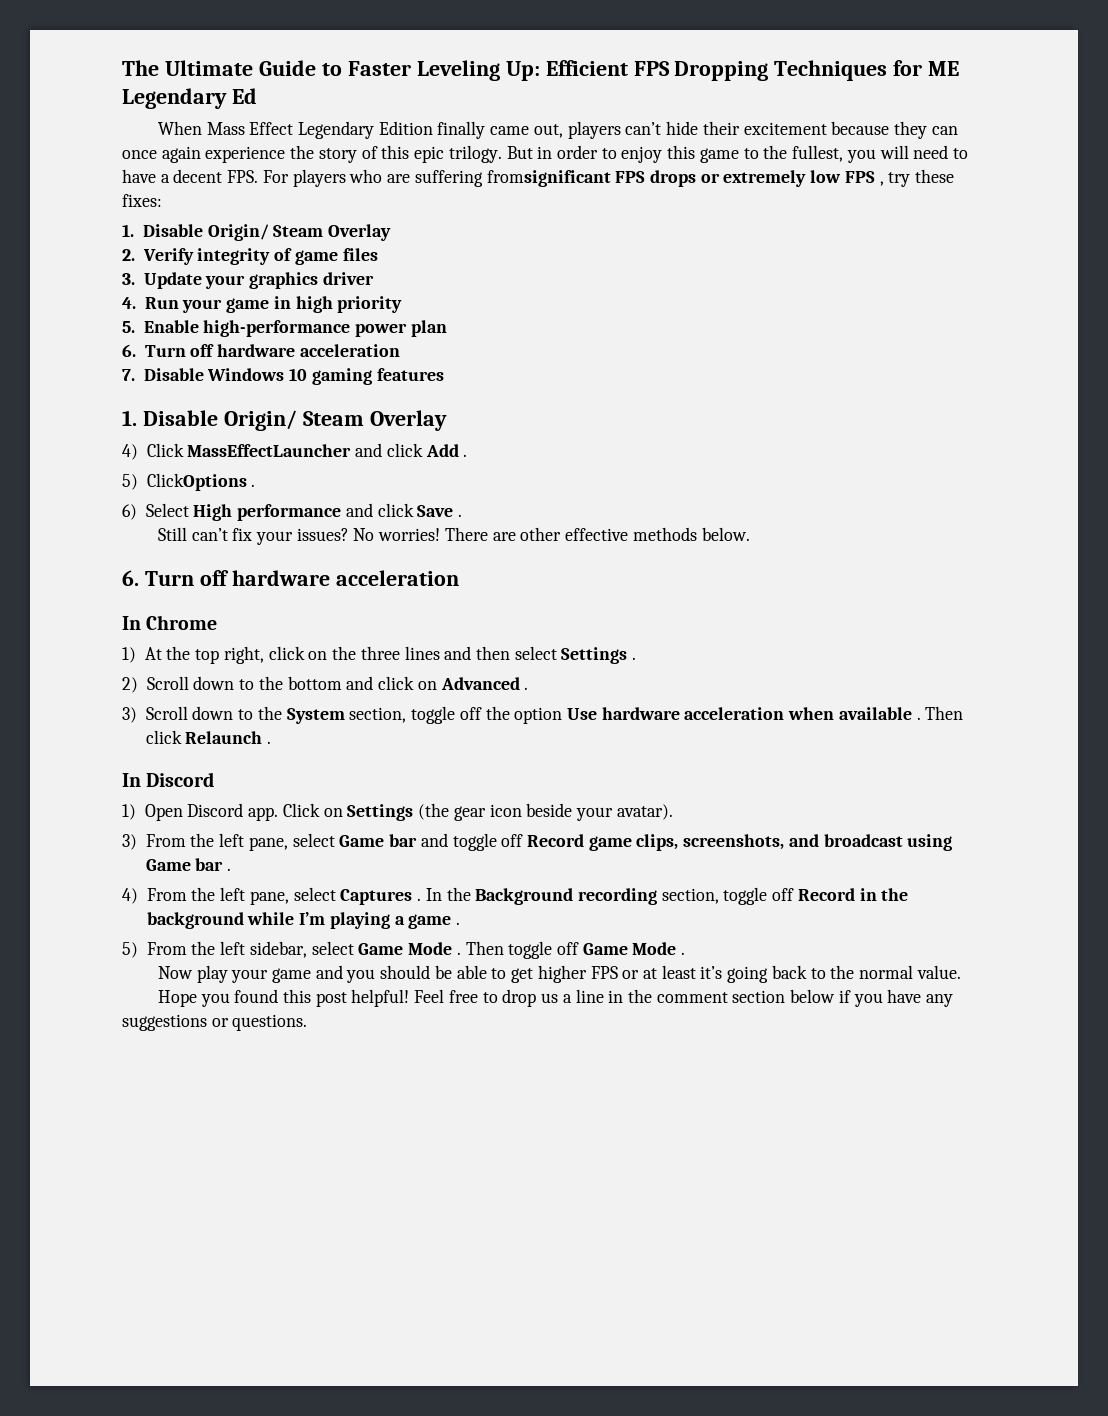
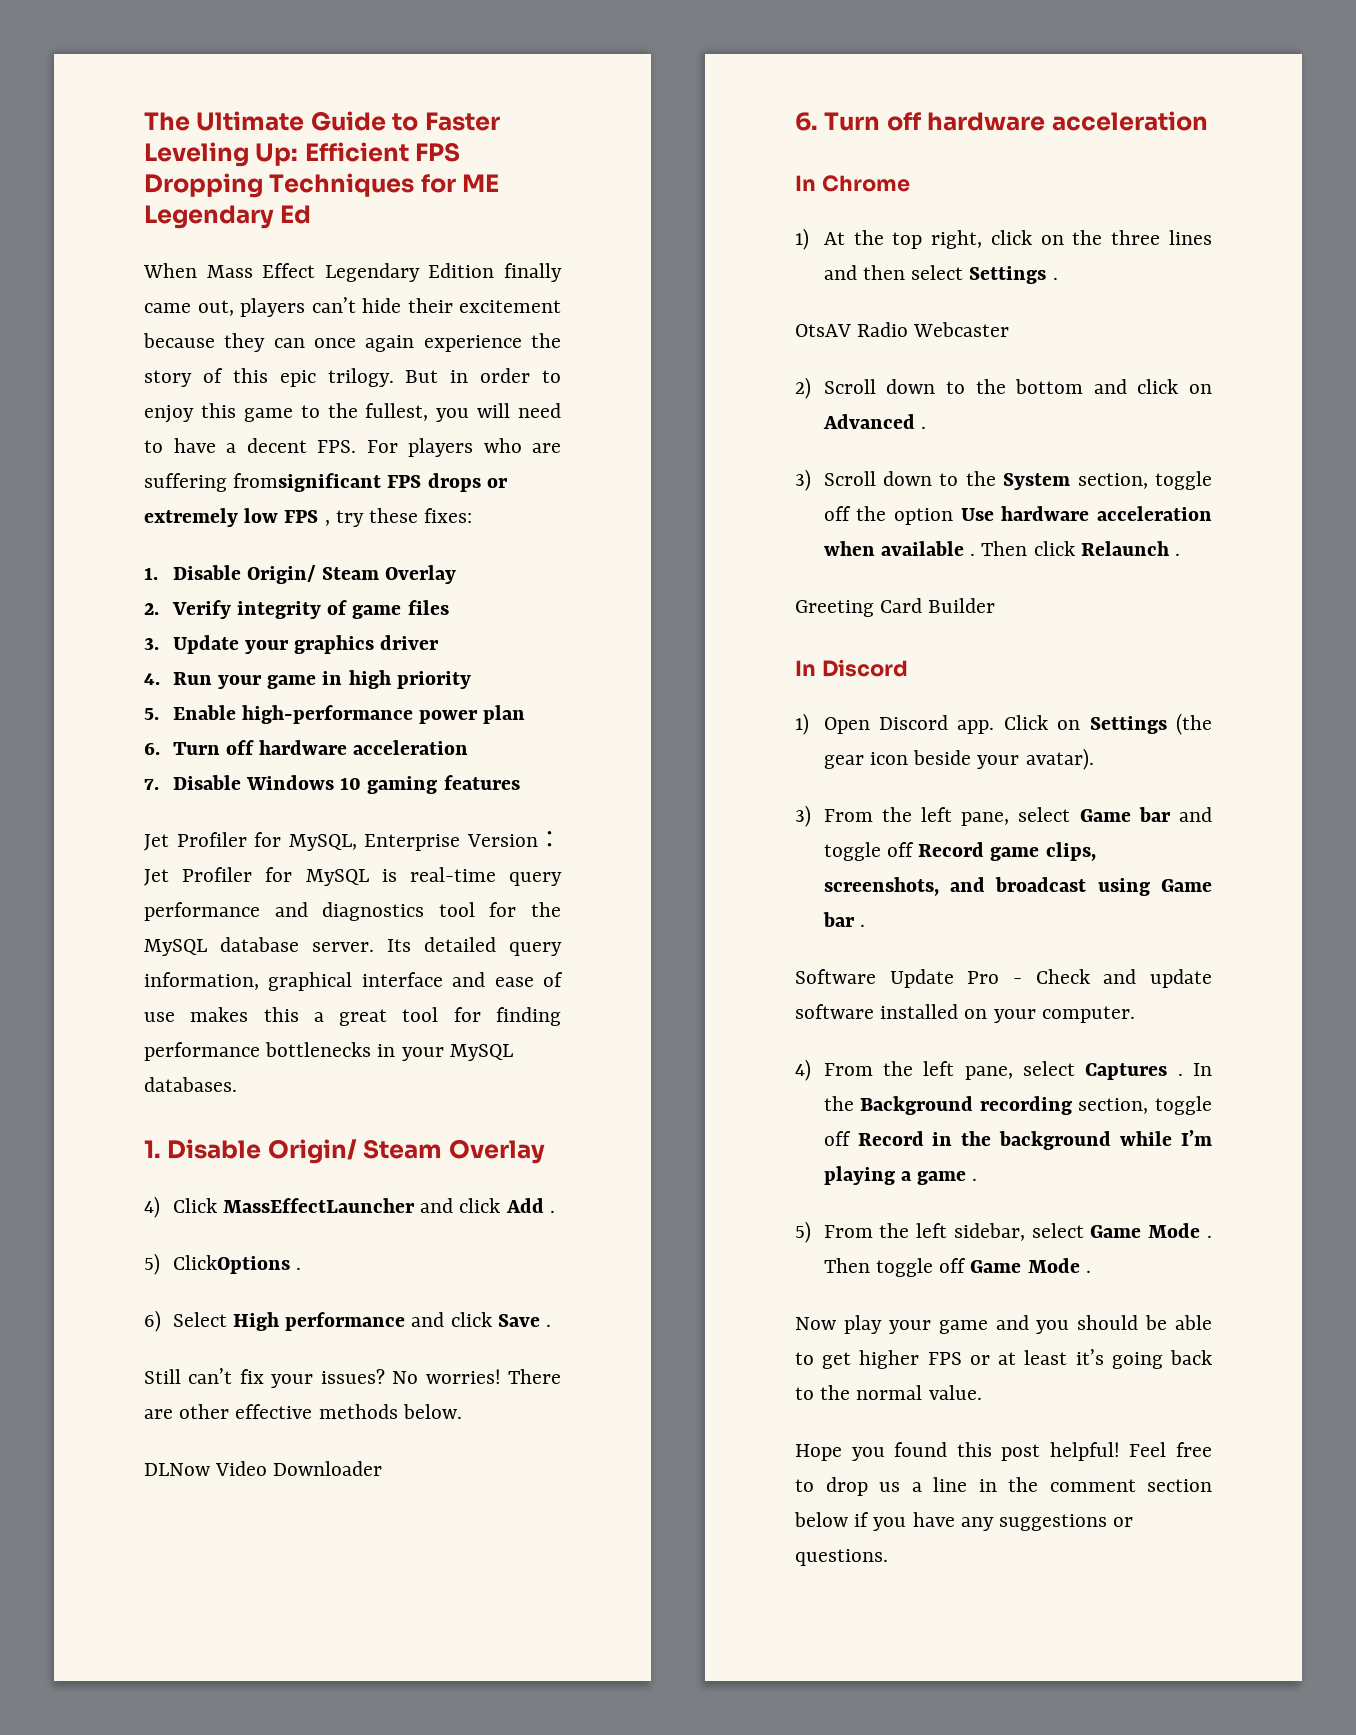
(444, 374) none -> [144,831,561,851] [144,867,562,886] [144,902,561,921] [144,937,562,956] [144,972,563,991] [144,1007,561,1026] [144,1042,513,1061] [144,1077,237,1092] // Jet Profiler for MySQL, Enterprise Version：Jet Profiler for MySQL is real-time query performance and diagnostics tool for the MySQL database server. Its detailed query information, graphical interface and ease of use makes this a great tool for finding performance bottlenecks in your MySQL databases.
(750, 534) none -> [144,1461,383,1476] // DLNow Video Downloader
(637, 658) none -> [795,322,1010,337] // OtsAV Radio Webcaster
(272, 742) none -> [795,598,996,617] // Greeting Card Builder
(232, 869) none -> [795,969,1212,988] [795,1004,1135,1023] // Software Update Pro - Check and update software installed on your computer.

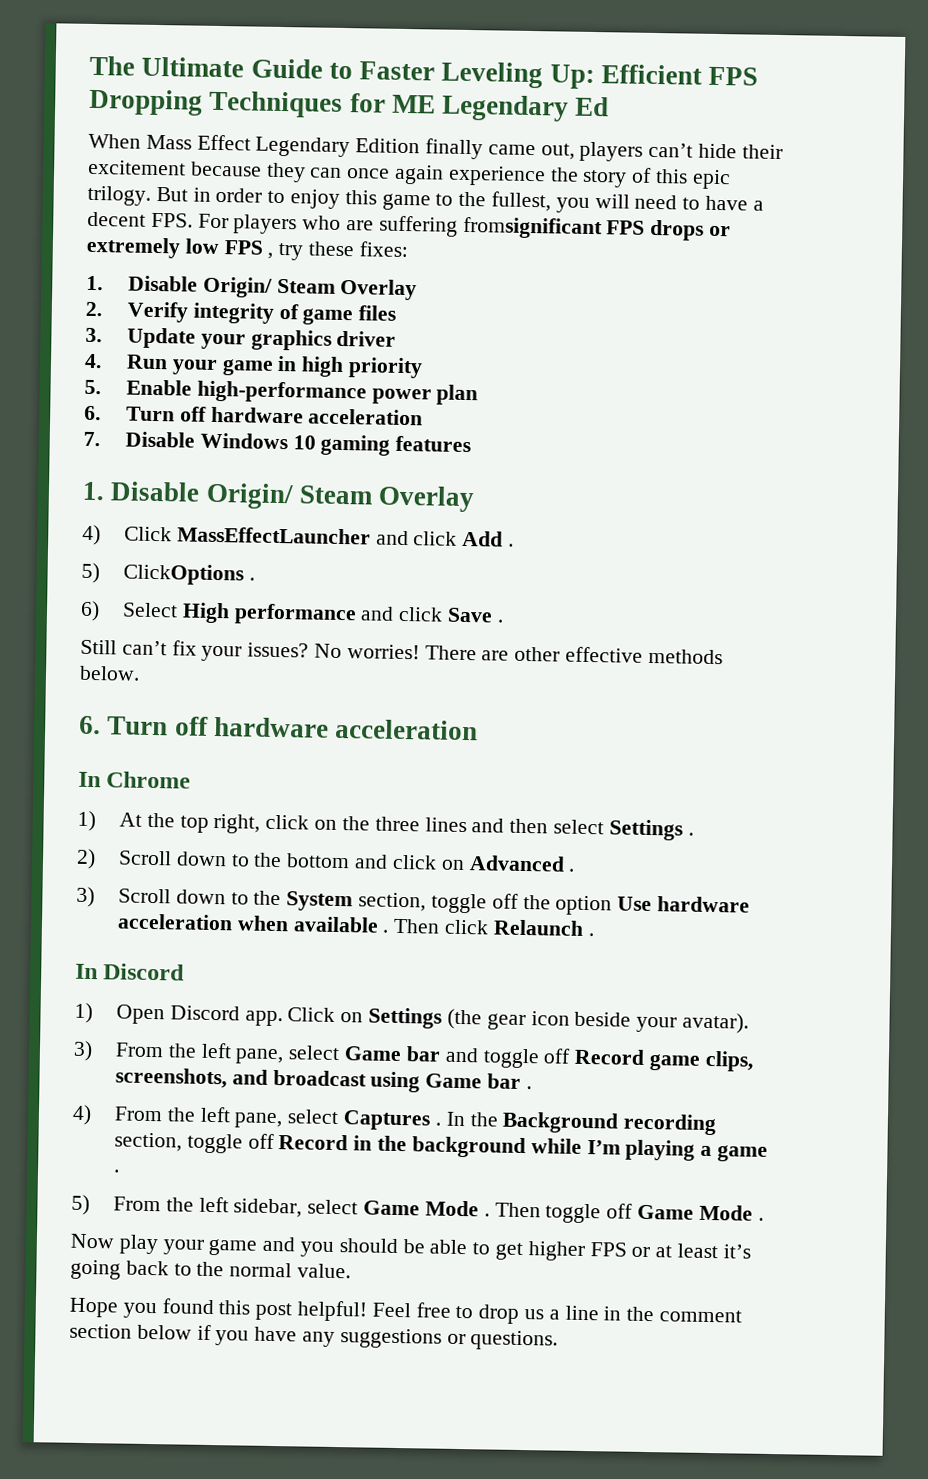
[144,831,561,851] [144,867,562,886] [144,902,561,921] [144,937,562,956] [144,972,563,991] [144,1007,561,1026] [144,1042,513,1061] [144,1077,237,1092] // Jet Profiler for MySQL, Enterprise Version：Jet Profiler for MySQL is real-time query performance and diagnostics tool for the MySQL database server. Its detailed query information, graphical interface and ease of use makes this a great tool for finding performance bottlenecks in your MySQL databases. -> (472, 444) none
[144,1461,383,1476] // DLNow Video Downloader -> (140, 673) none
[795,322,1010,337] // OtsAV Radio Webcaster -> (694, 834) none
[795,598,996,617] // Greeting Card Builder -> (594, 935) none
[795,969,1212,988] [795,1004,1135,1023] // Software Update Pro - Check and update software installed on your computer. -> (532, 1088) none

